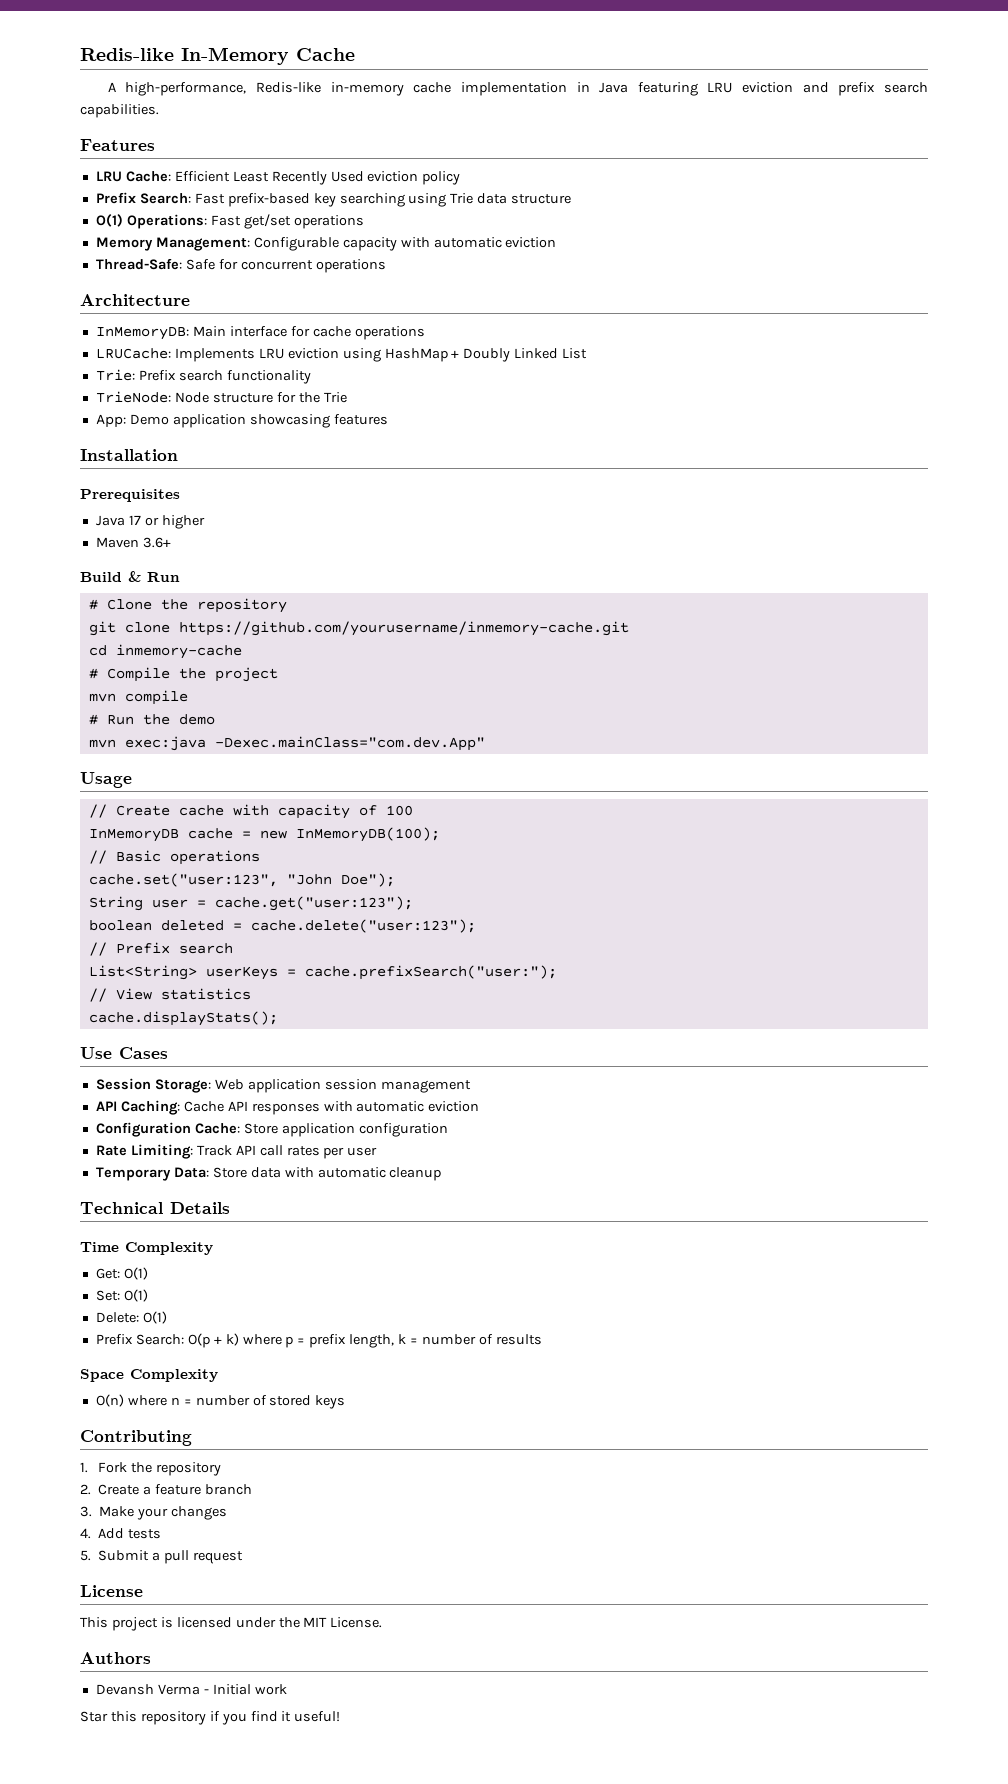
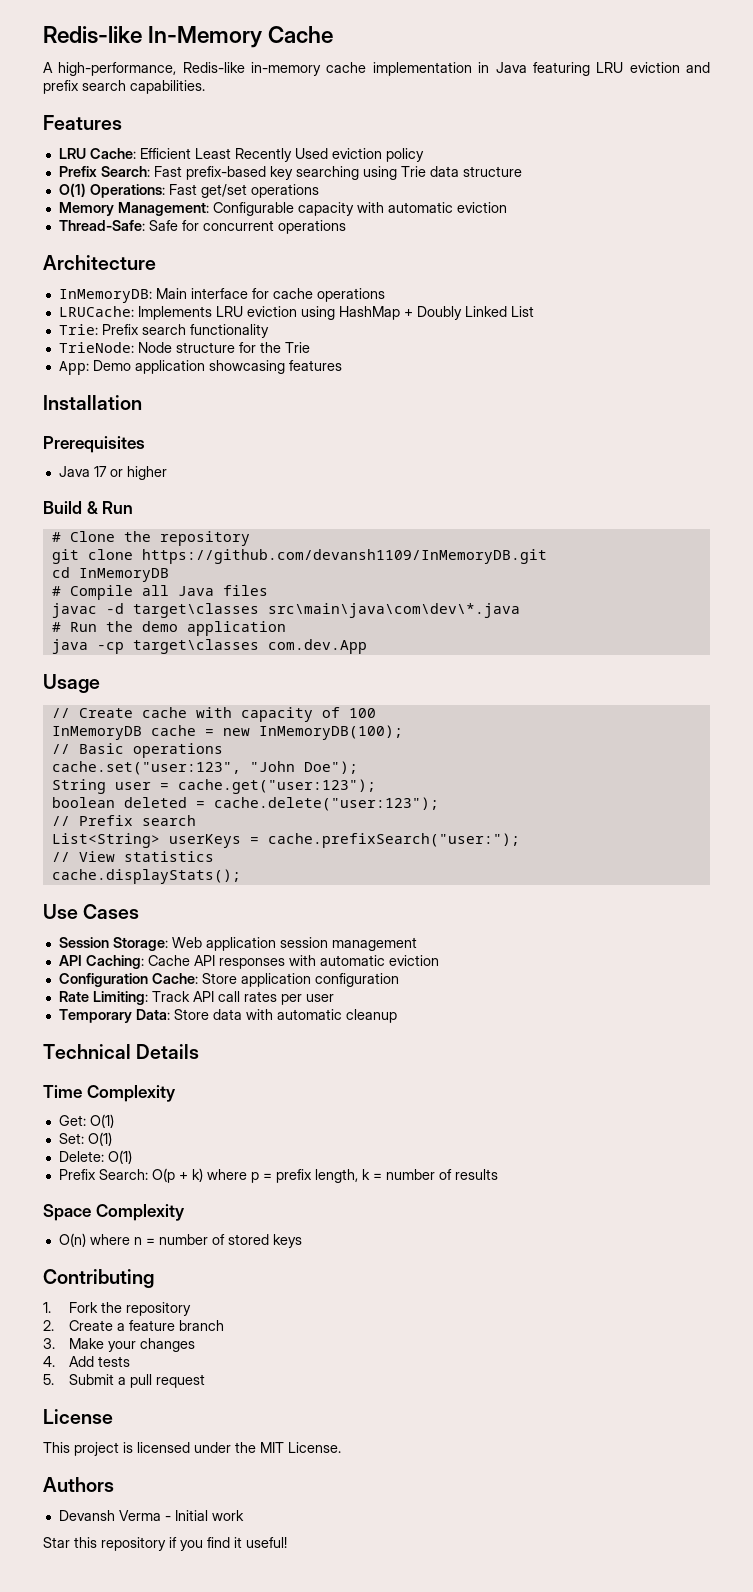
[95,537,171,548] // Maven 3.6+ -> (167, 473) none
[178,621,629,636] https://github.com/yourusername/inmemory-cache.git -> [141,549,547,564] https://github.com/devansh1109/InMemoryDB.git
[115,644,242,659] inmemory-cache -> [78,568,169,582] InMemoryDB
[178,667,278,682] [88,690,188,705] the project // mvn compile -> [141,585,268,596] [51,603,520,618] all Java files // javac -d target\classes src\main\java\com\dev\*.java
[88,736,485,751] // mvn exec:java -Dexec.mainClass="com.dev.App" -> [186,621,286,636] [51,639,367,654] application // java -cp target\classes com.dev.App

